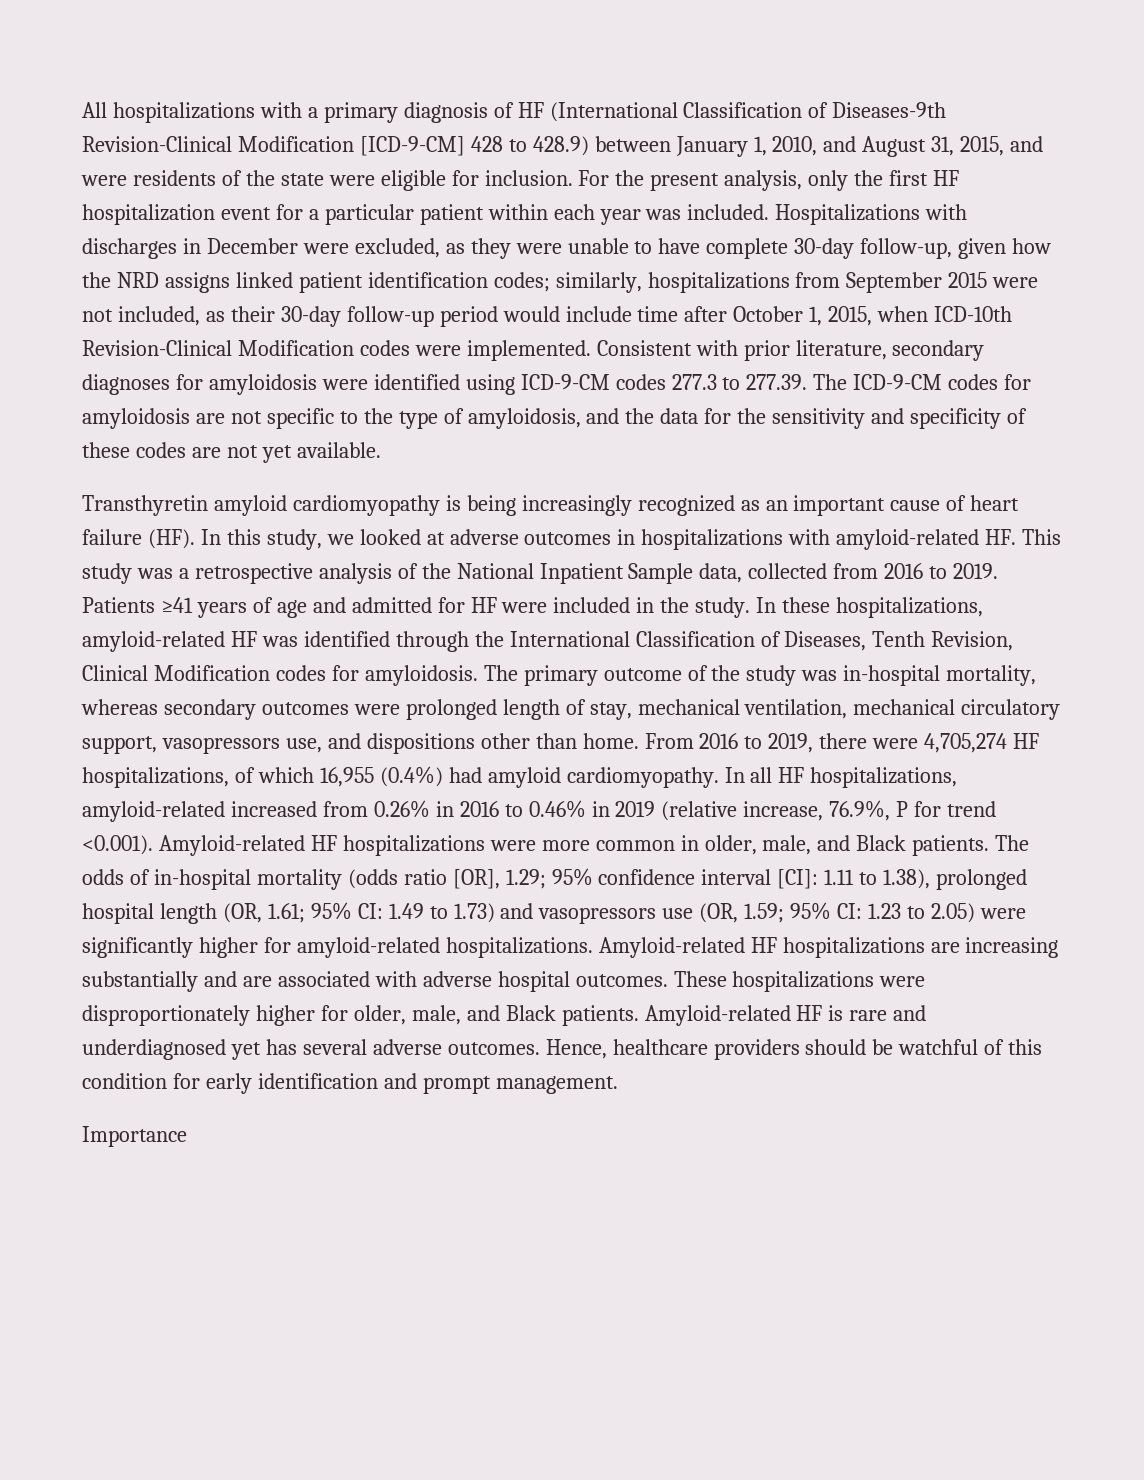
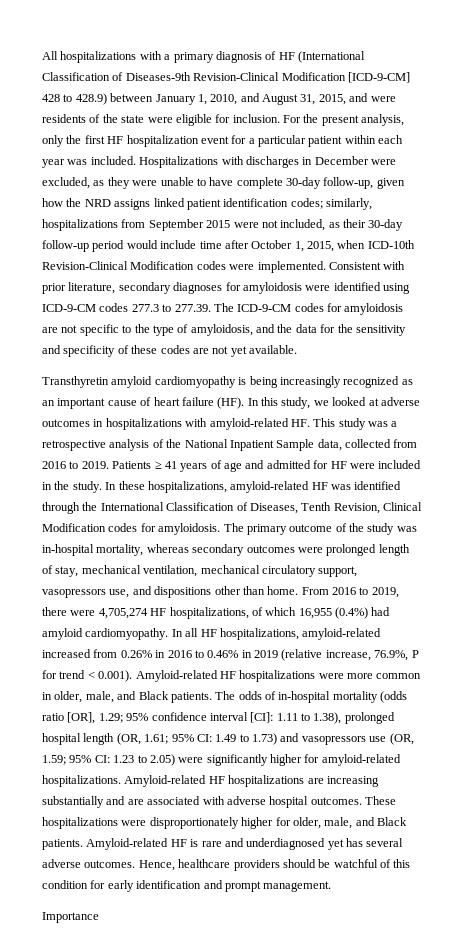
[160,597,193,613] ≥41 -> [154,461,177,469] ≥ 41
[82,835,153,855] <0.001). -> [87,670,133,682] < 0.001).

